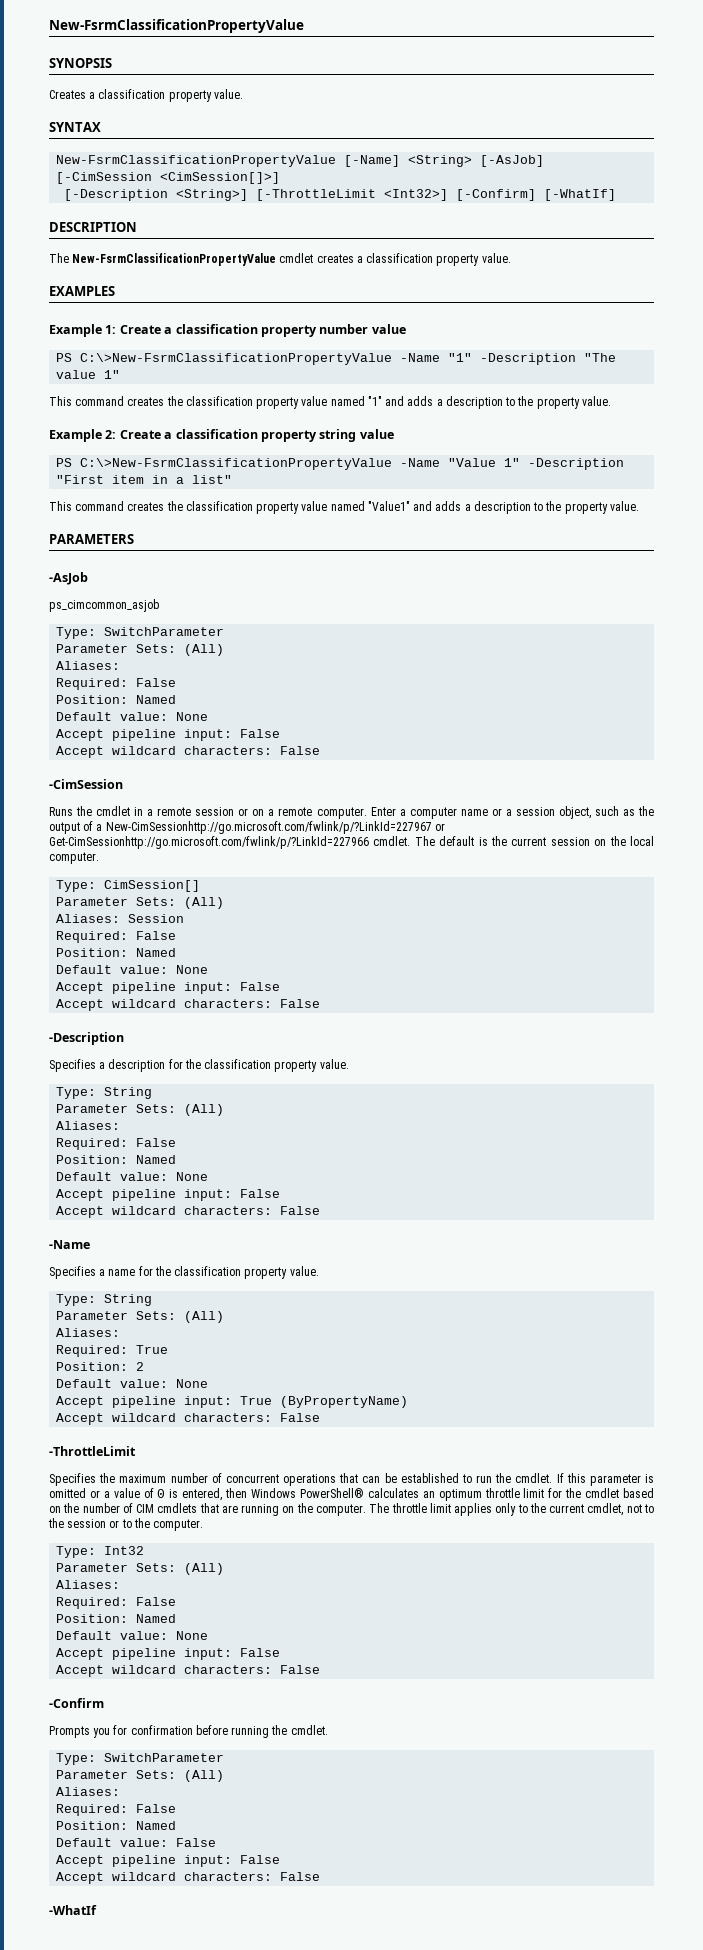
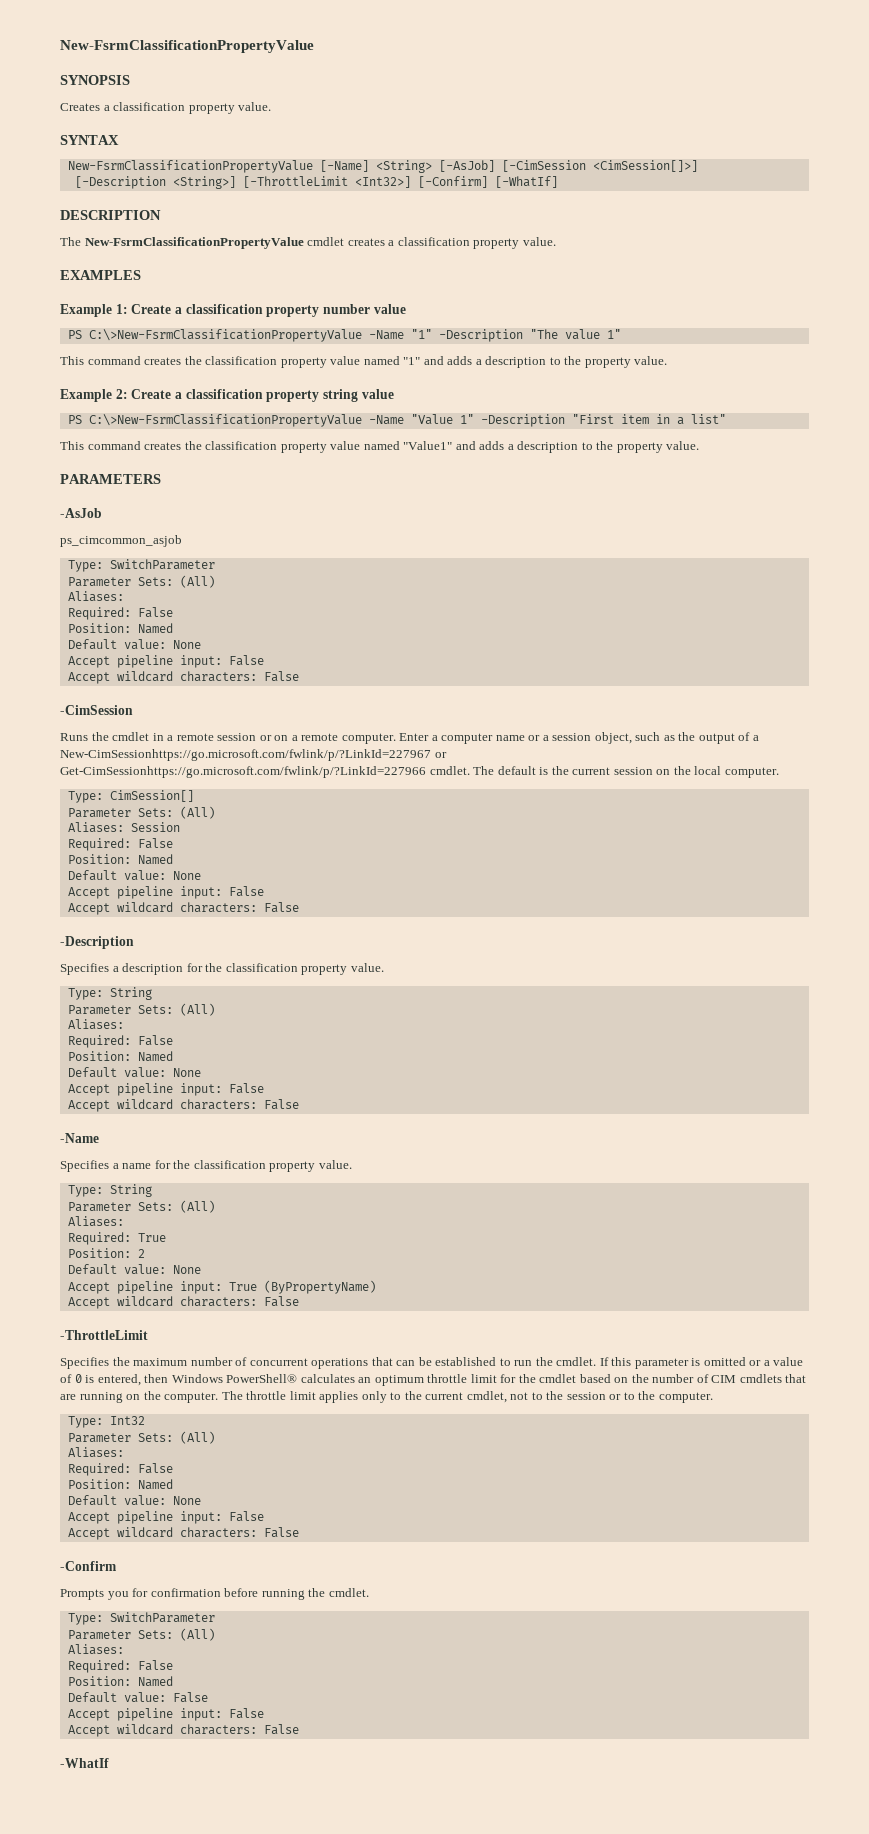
[105,821,445,834] [49,836,369,849] New-CimSessionhttp://go.microsoft.com/fwlink/p/?LinkId=227967 or Get-CimSessionhttp://go.microsoft.com/fwlink/p/?LinkId=227966 -> [60,749,447,761] [60,766,426,778] New-CimSessionhttps://go.microsoft.com/fwlink/p/?LinkId=227967 or Get-CimSessionhttps://go.microsoft.com/fwlink/p/?LinkId=227966

